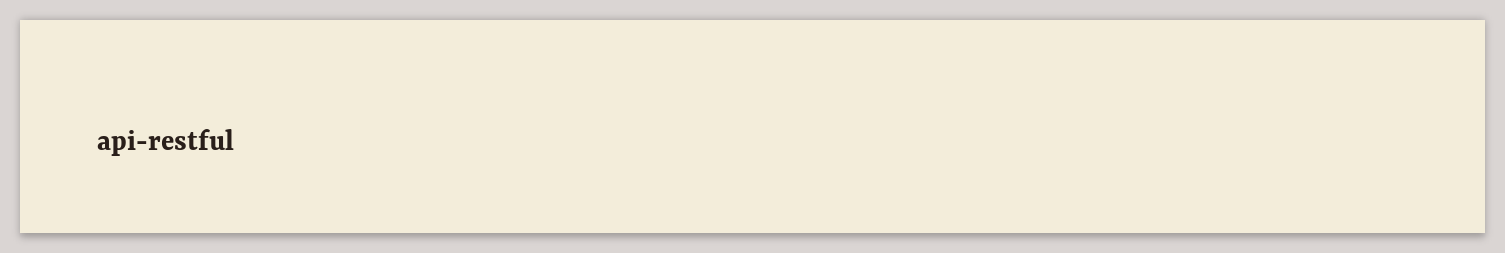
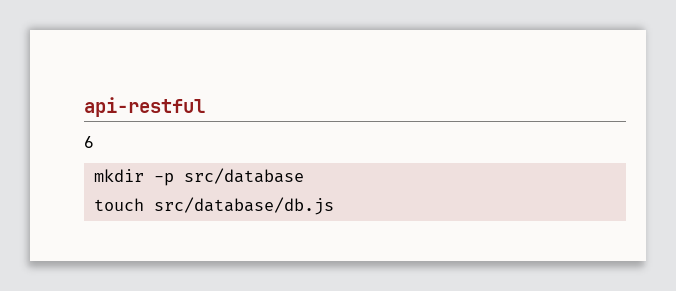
(234, 142) none -> [84,136,94,148] [93,168,304,186] [93,197,334,215] // 6 // mkdir -p src/database // touch src/database/db.js

